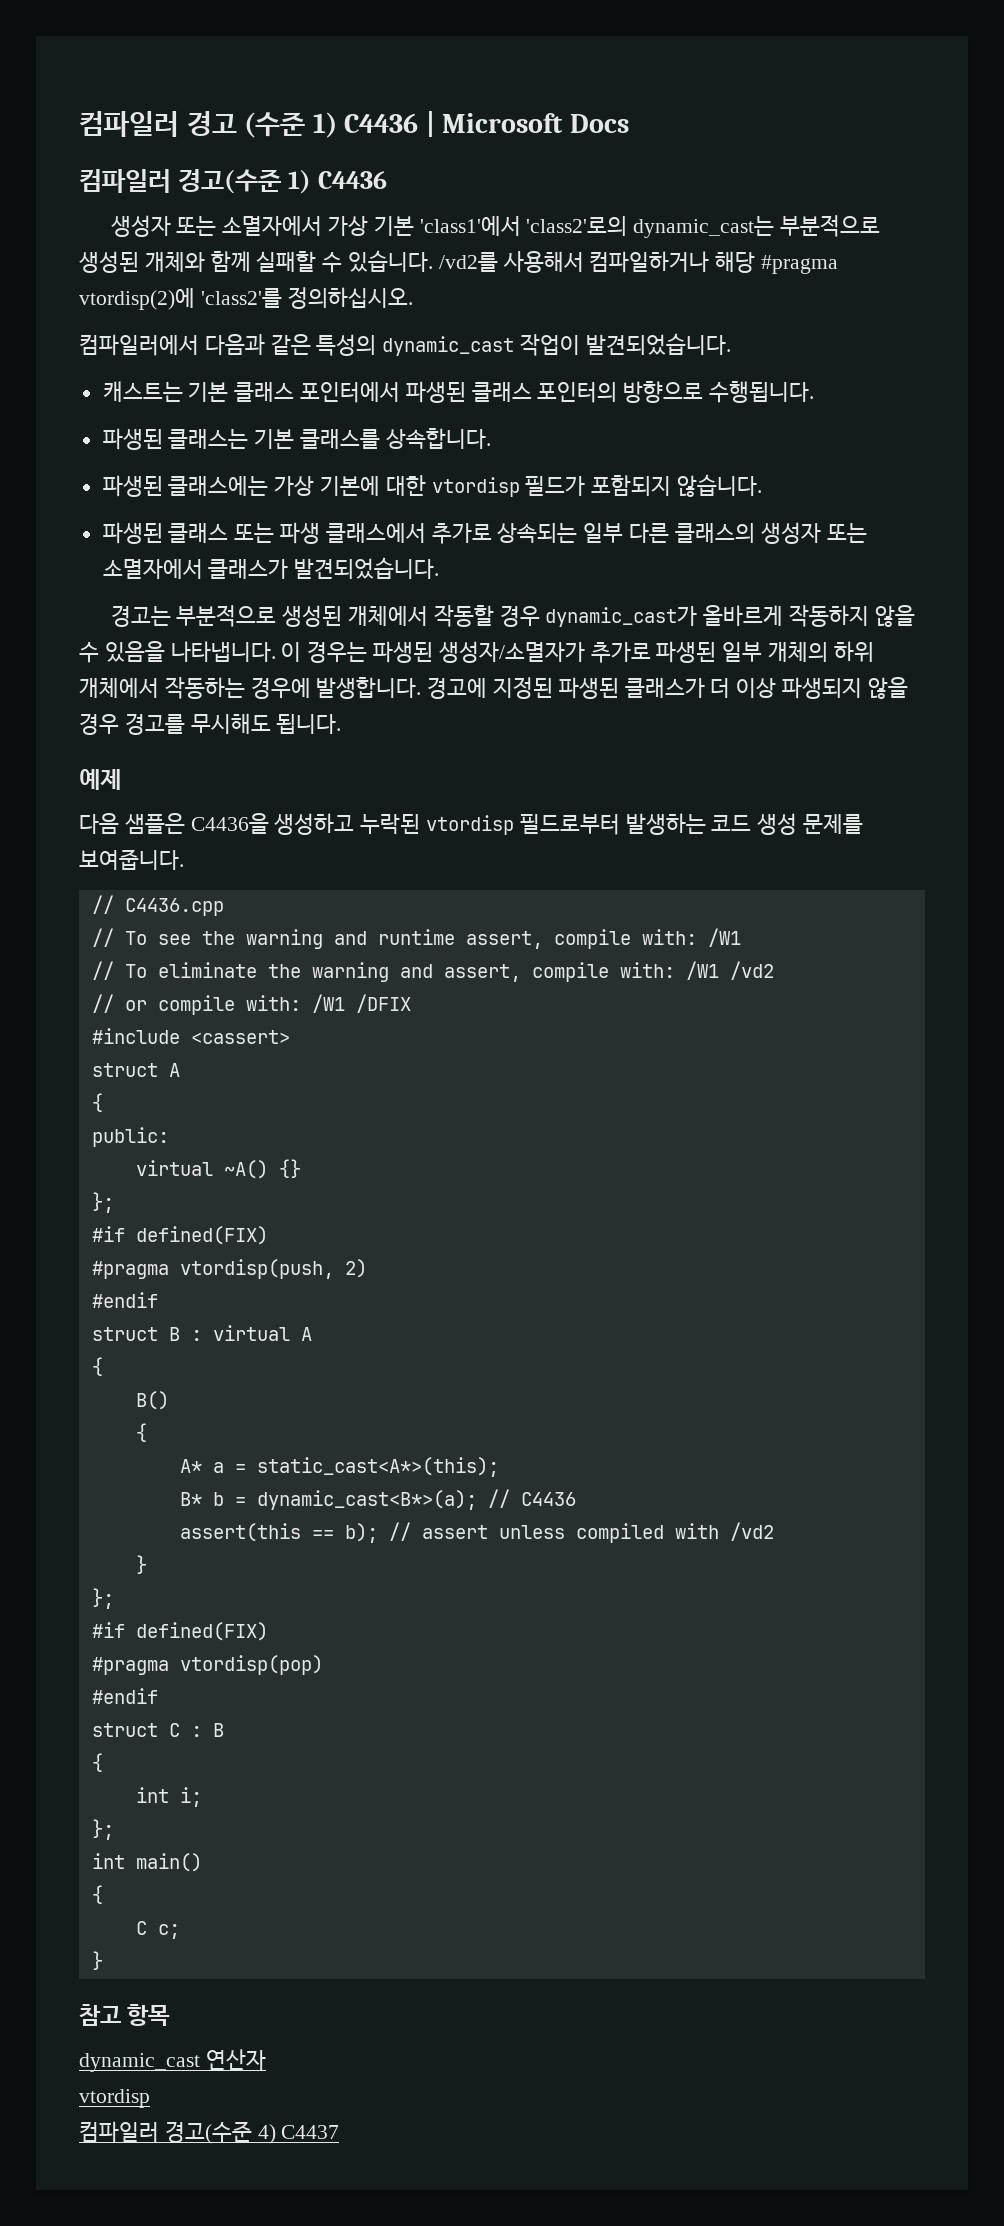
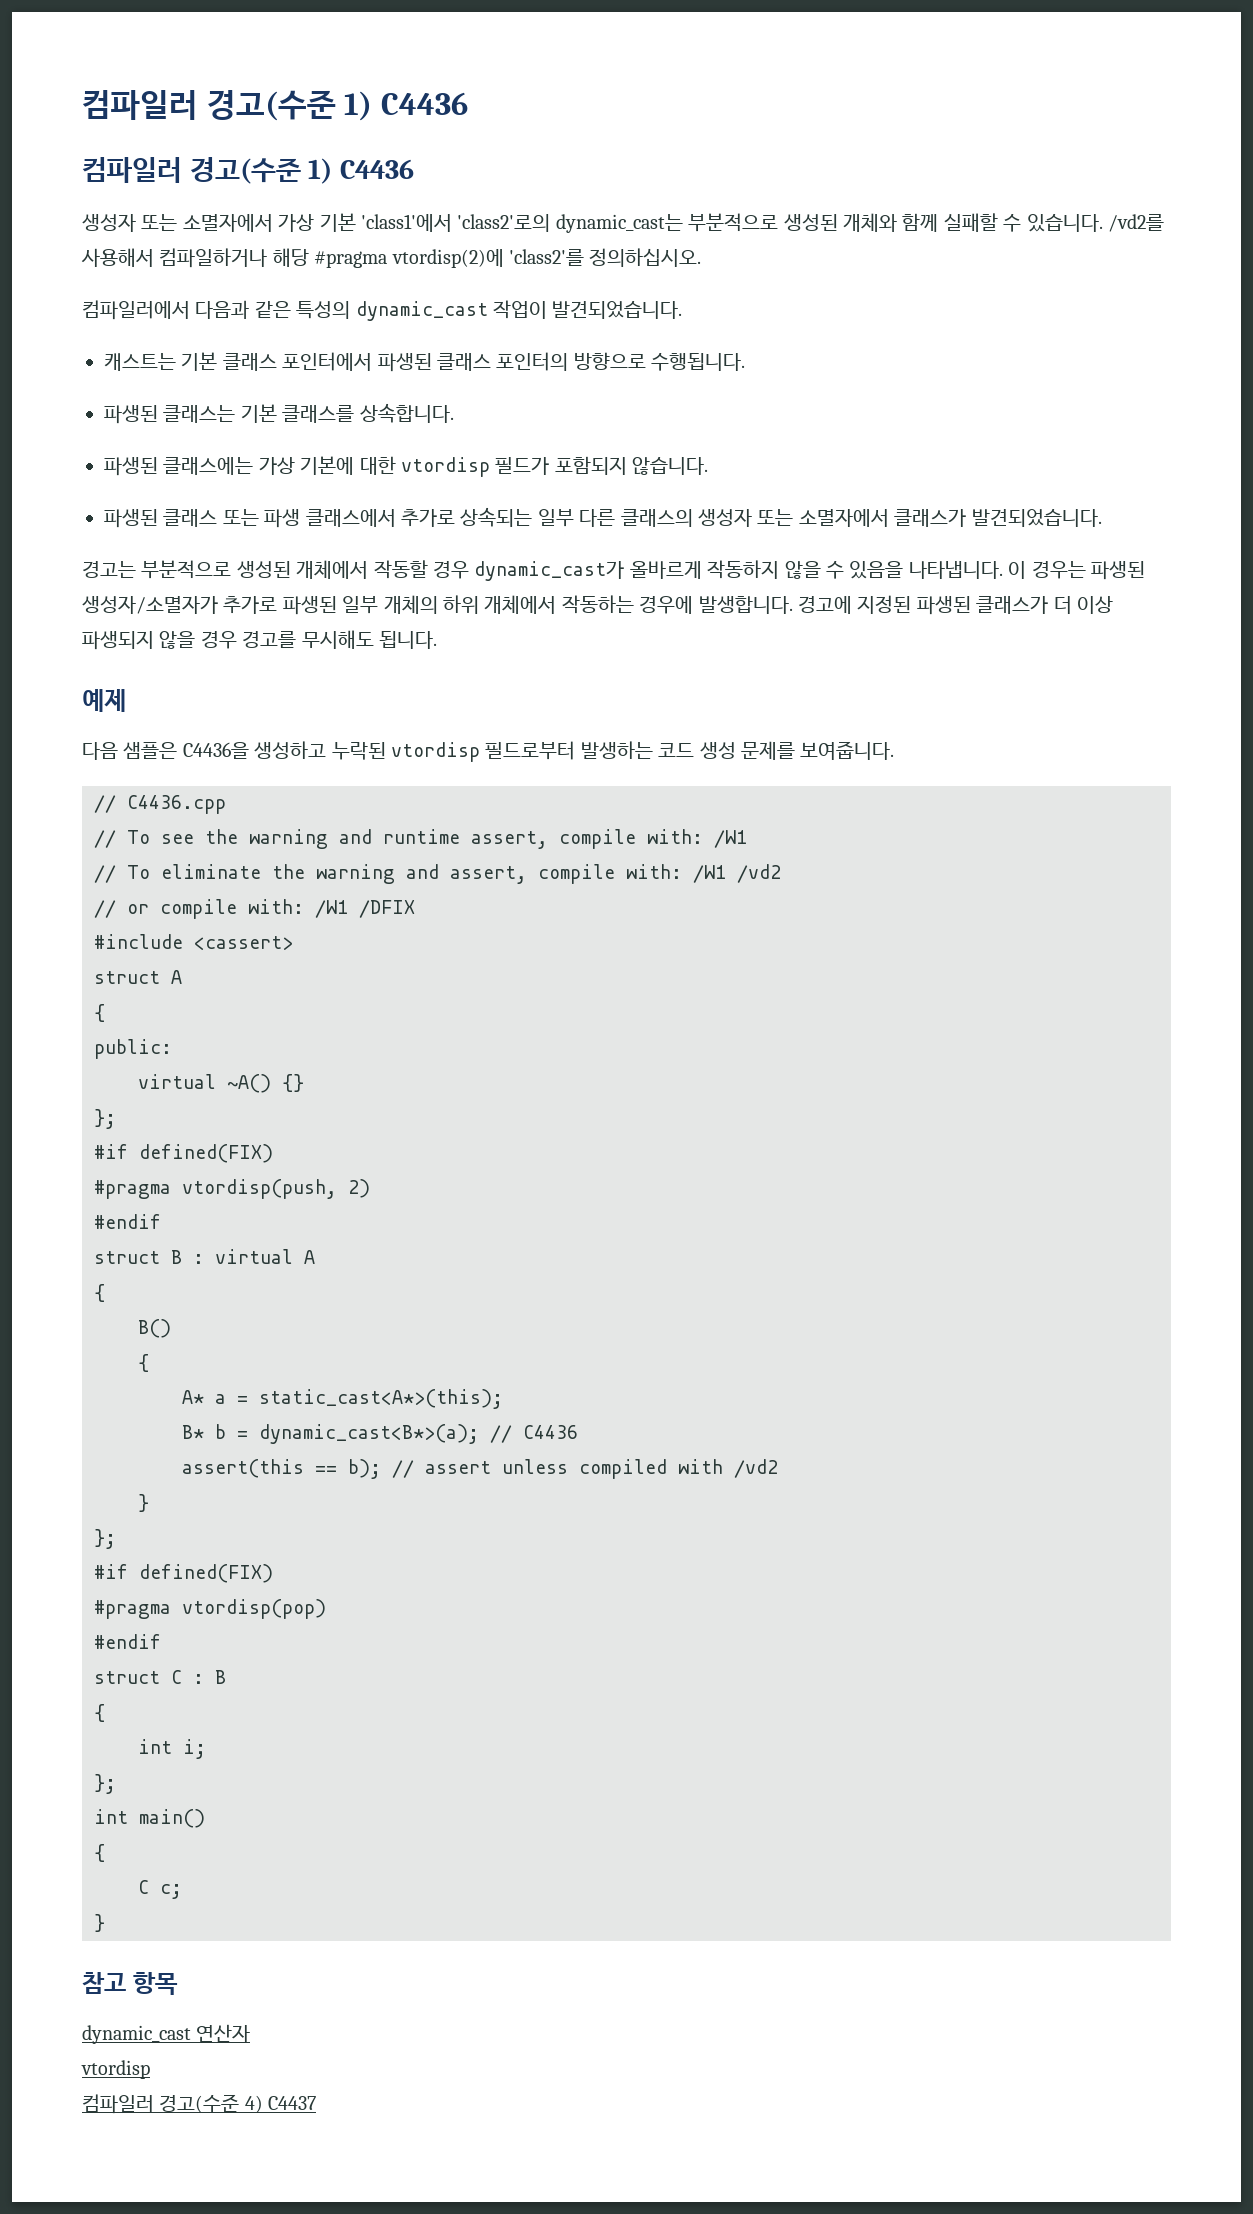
[79,111,629,138] 컴파일러 경고 (수준 1) C4436 | Microsoft Docs -> [82,90,468,121] 컴파일러 경고(수준 1) C4436

